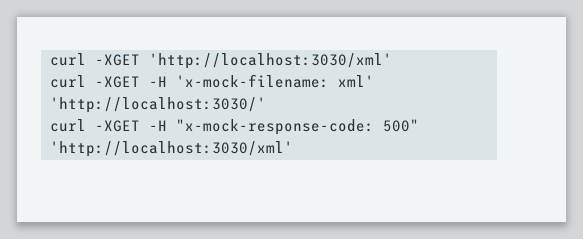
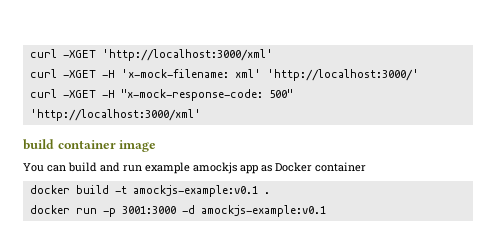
[49,53,392,69] curl -XGET 'http://localhost:3030/xml' -> [29,49,273,61] curl -XGET 'http://localhost:3000/xml'
[49,97,266,113] 'http://localhost:3030/' -> [266,69,419,81] 'http://localhost:3000/'
[49,141,293,157] 'http://localhost:3030/xml' -> [29,109,201,121] [23,139,157,152] [23,162,366,174] [29,185,270,197] [29,205,326,217] 'http://localhost:3000/xml' // build container image // You can build and run example amockjs app as Docker container // docker build -t amockjs-example:v0.1 . // docker run -p 3001:3000 -d amockjs-example:v0.1

